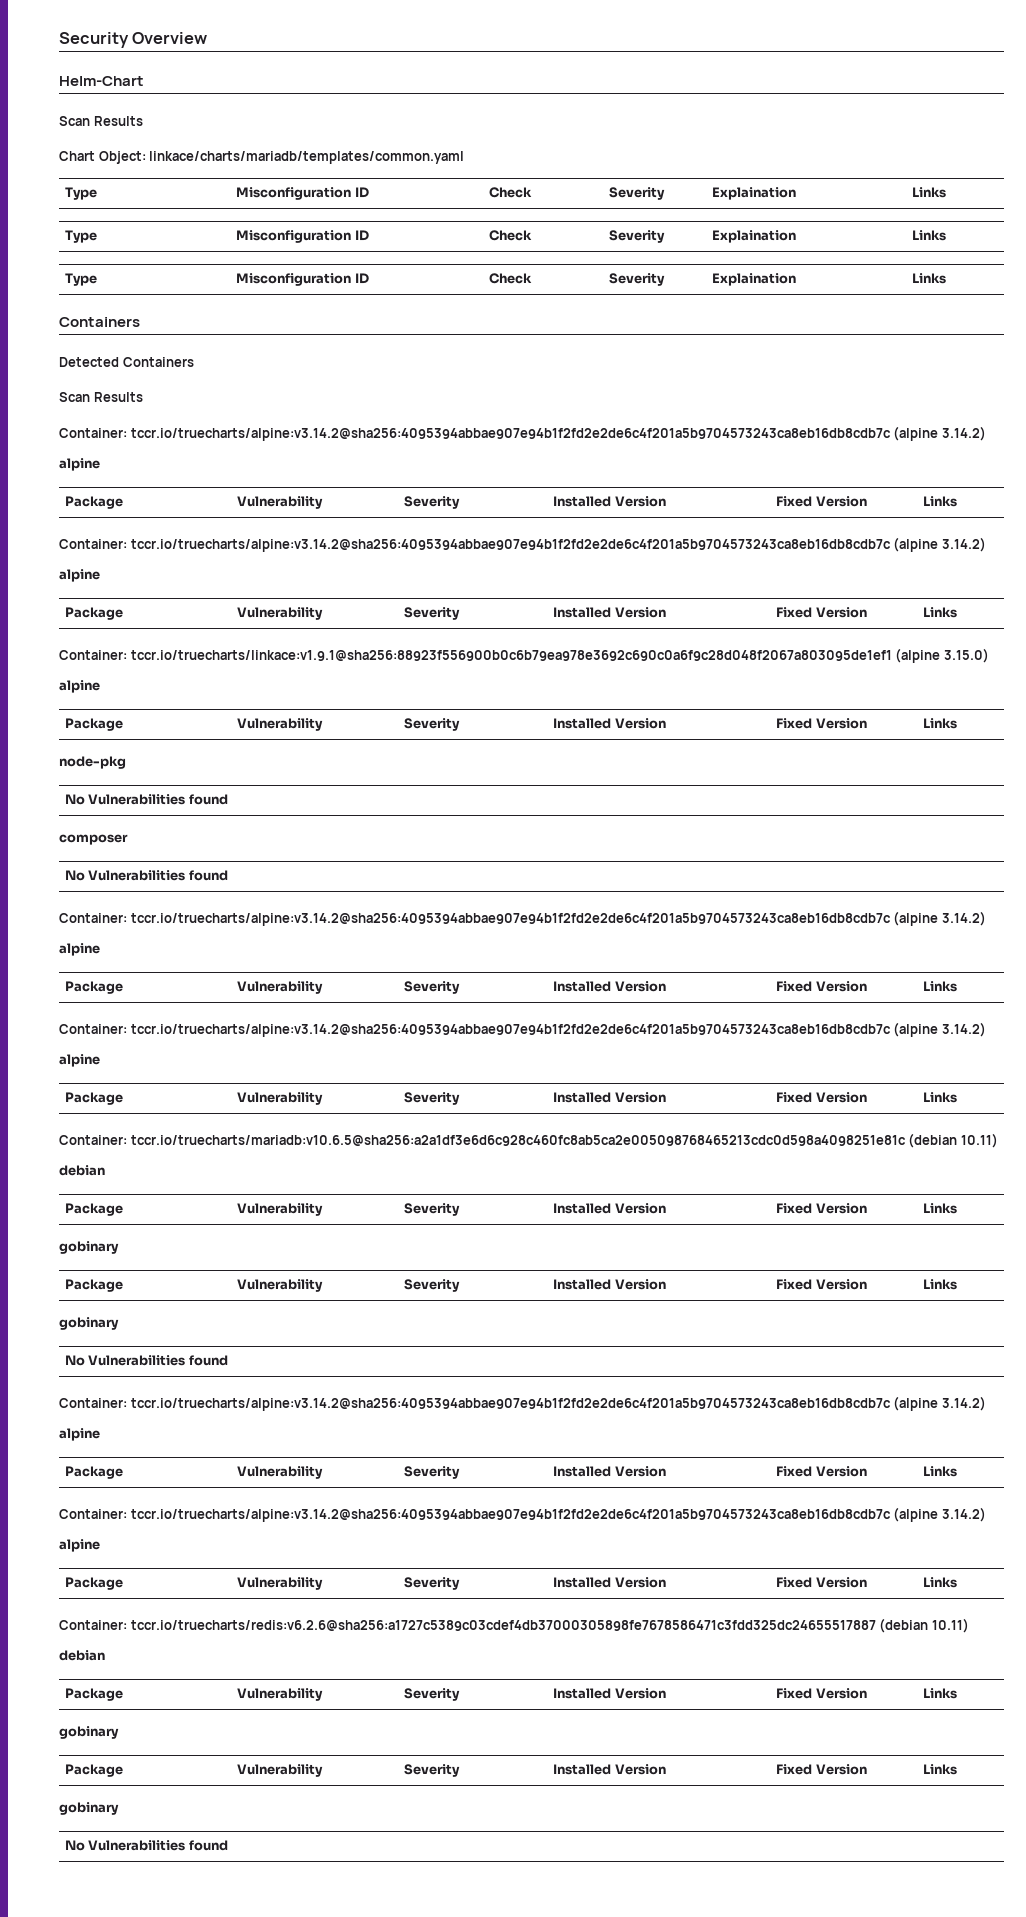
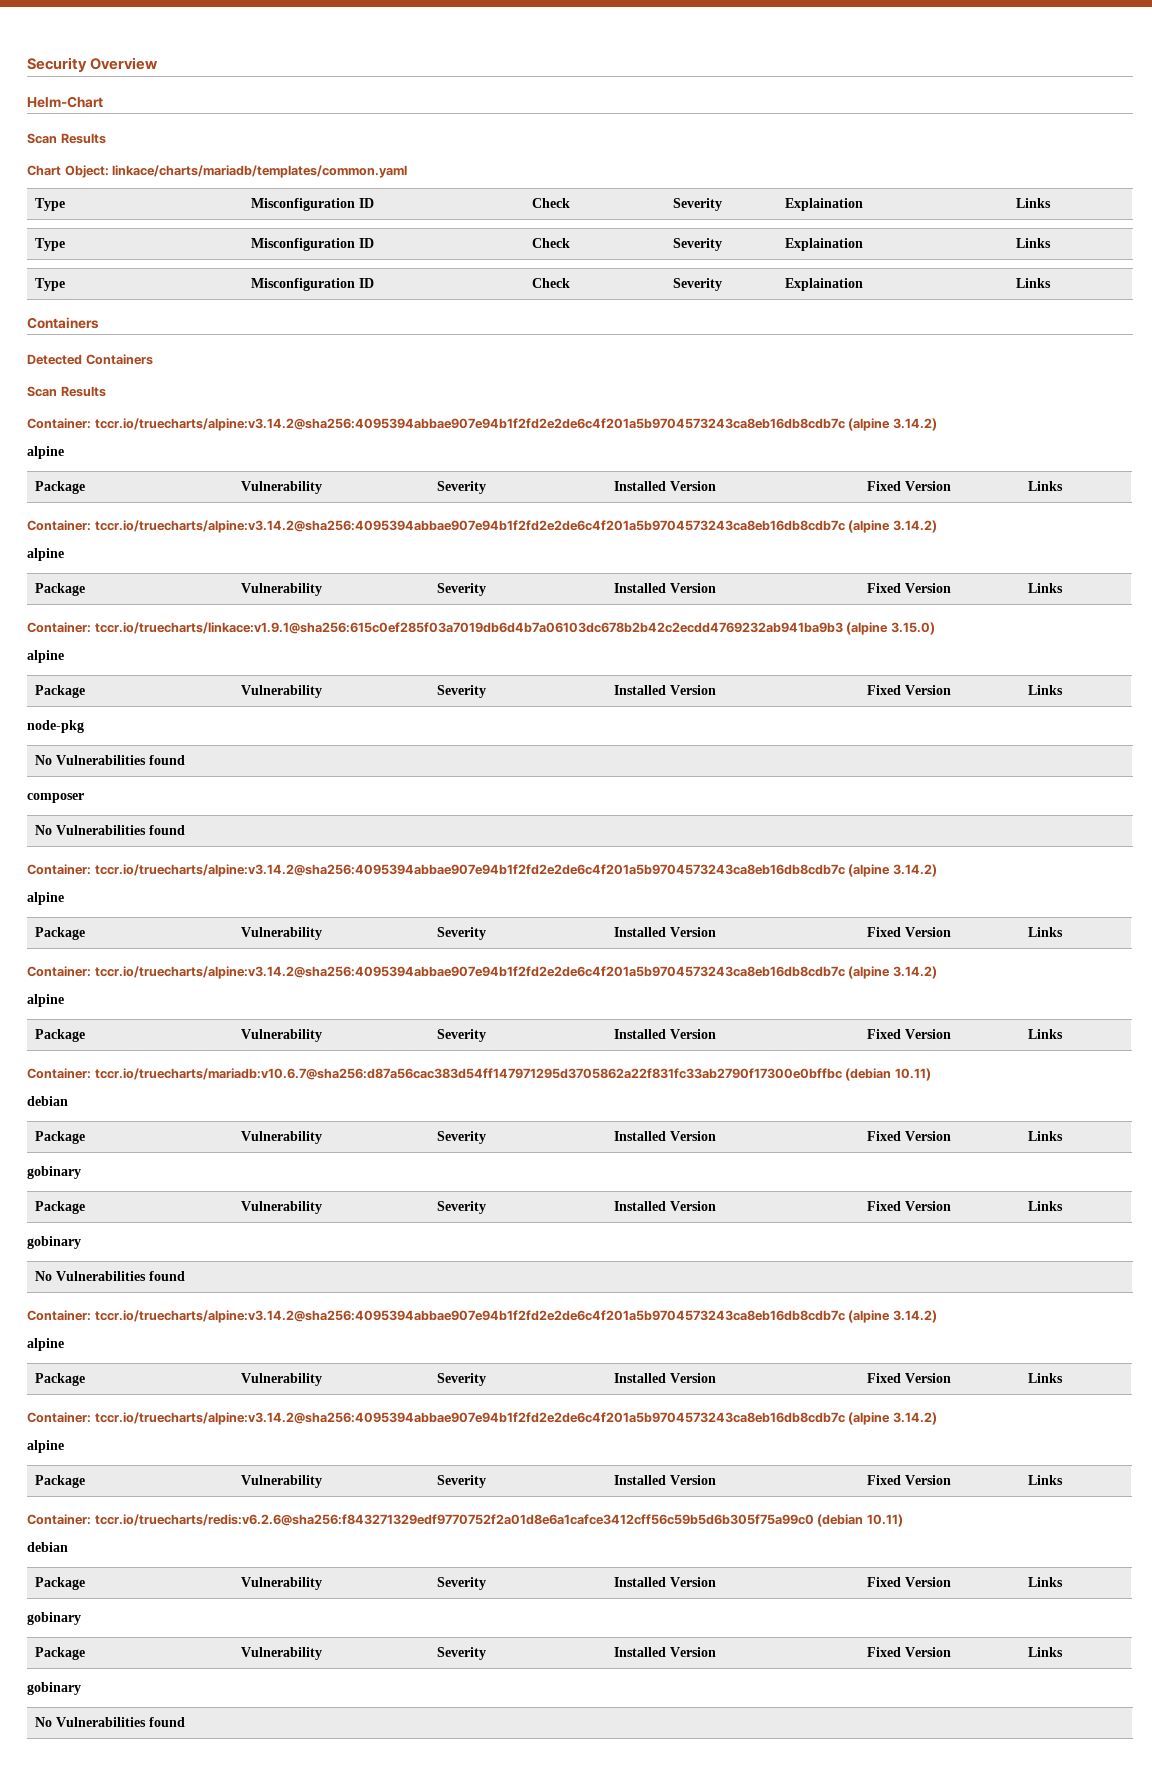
[130,650,892,661] tccr.io/truecharts/linkace:v1.9.1@sha256:88923f556900b0c6b79ea978e3692c690c0a6f9c28d048f2067a803095de1ef1 -> [94,622,843,634] tccr.io/truecharts/linkace:v1.9.1@sha256:615c0ef285f03a7019db6d4b7a06103dc678b2b42c2ecdd4769232ab941ba9b3
[130,1135,906,1146] tccr.io/truecharts/mariadb:v10.6.5@sha256:a2a1df3e6d6c928c460fc8ab5ca2e005098768465213cdc0d598a4098251e81c -> [94,1068,842,1080] tccr.io/truecharts/mariadb:v10.6.7@sha256:d87a56cac383d54ff147971295d3705862a22f831fc33ab2790f17300e0bffbc
[130,1620,876,1631] tccr.io/truecharts/redis:v6.2.6@sha256:a1727c5389c03cdef4db37000305898fe7678586471c3fdd325dc24655517887 -> [94,1514,814,1526] tccr.io/truecharts/redis:v6.2.6@sha256:f843271329edf9770752f2a01d8e6a1cafce3412cff56c59b5d6b305f75a99c0

